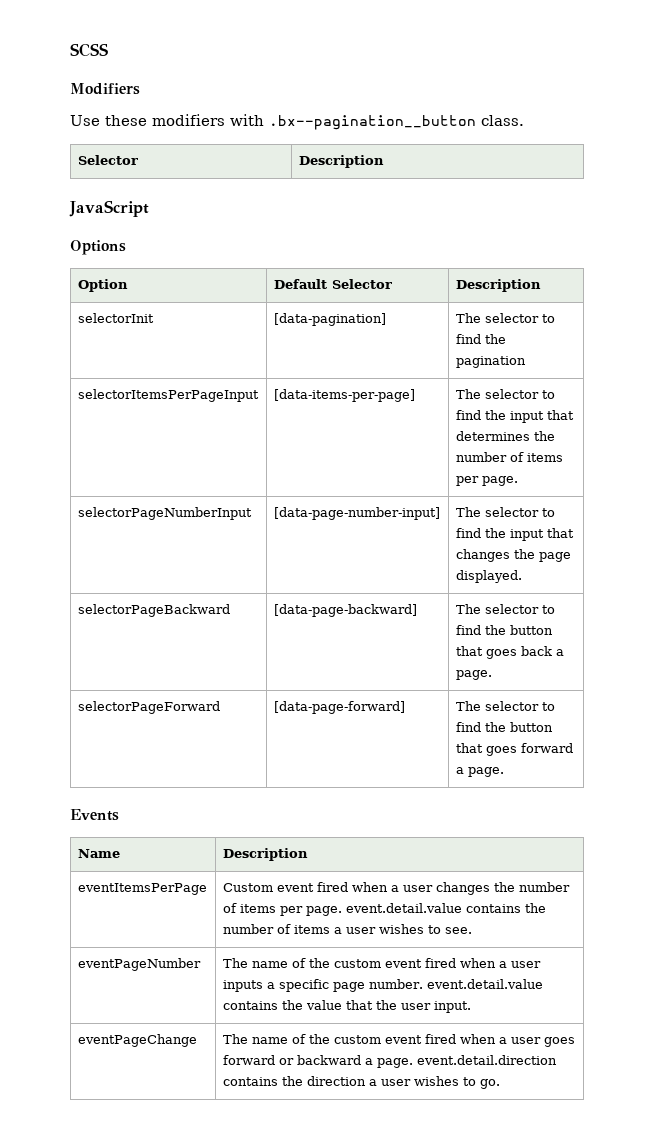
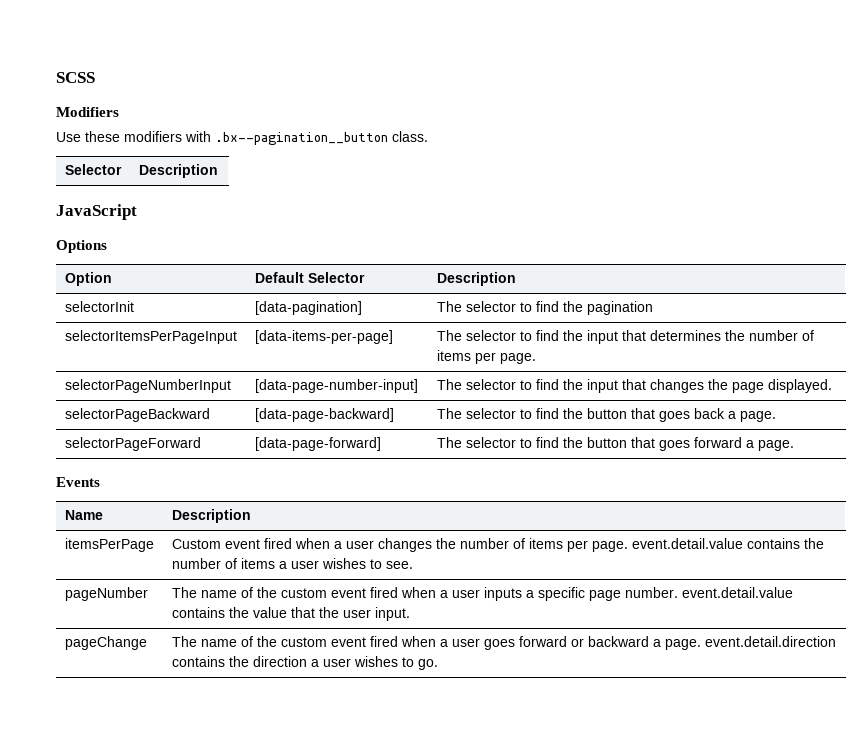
[77,883,207,895] eventItemsPerPage -> [64,538,154,552] itemsPerPage
[77,958,201,971] eventPageNumber -> [64,587,148,601] pageNumber
[77,1034,197,1047] eventPageChange -> [64,636,147,650] pageChange

